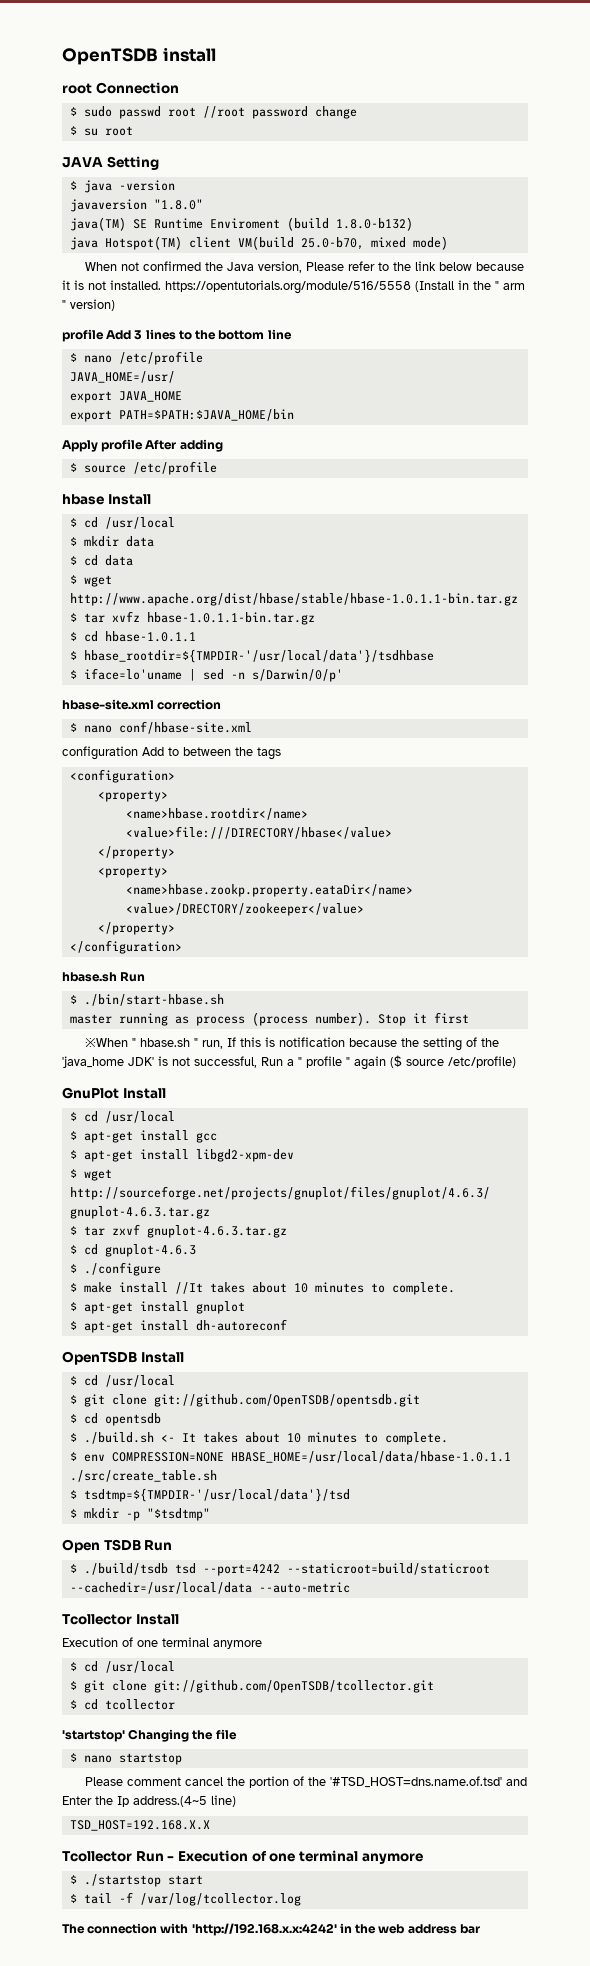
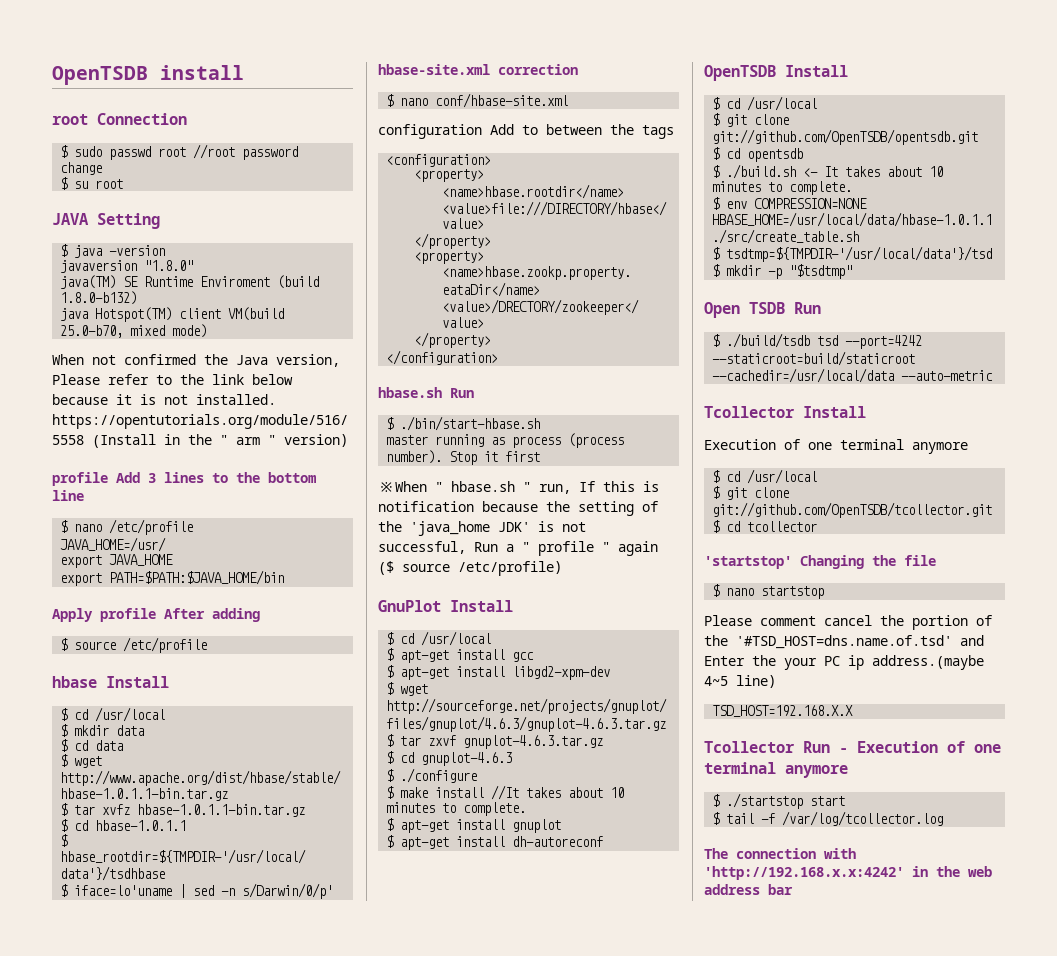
[117,1796,207,1807] Ip address.(4~5 -> [784,655,984,670] [704,676,728,686] your PC ip address.(maybe 4~5

